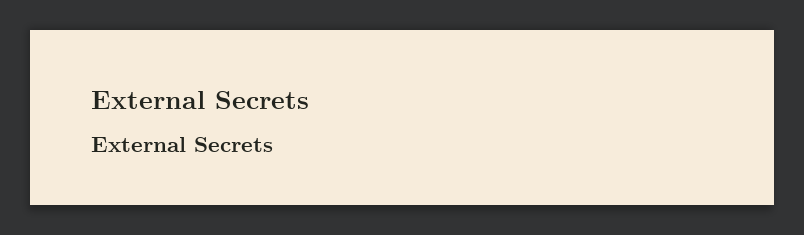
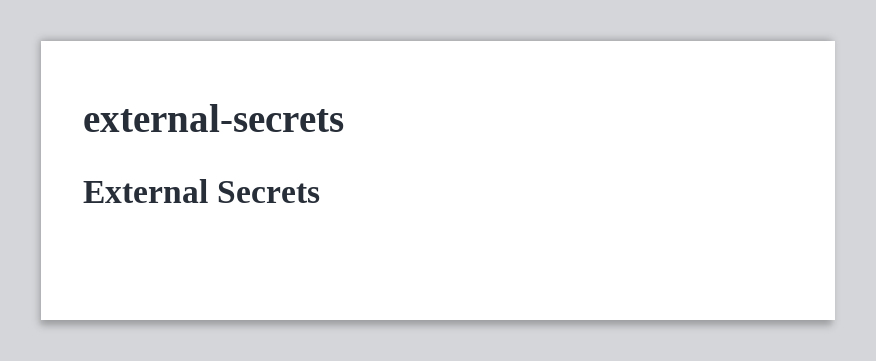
[91,91,309,109] External Secrets -> [83,104,344,132] external-secrets

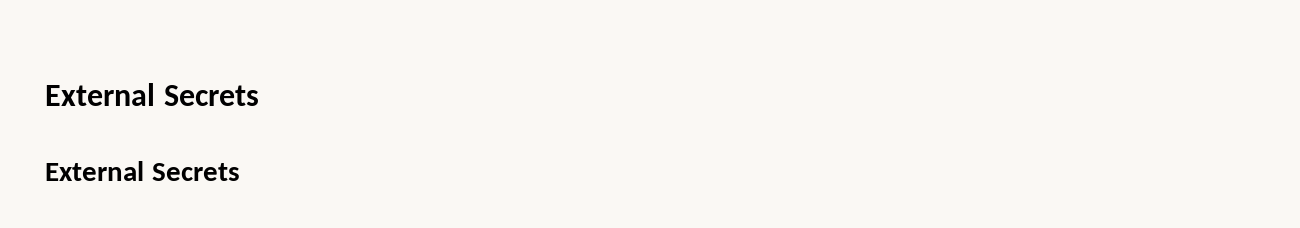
[83,104,344,132] external-secrets -> [45,83,259,106] External Secrets

